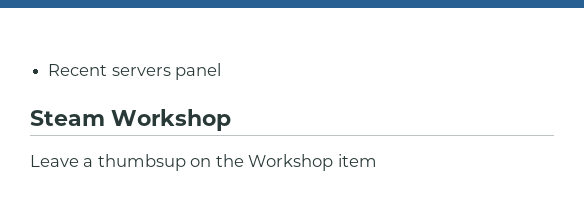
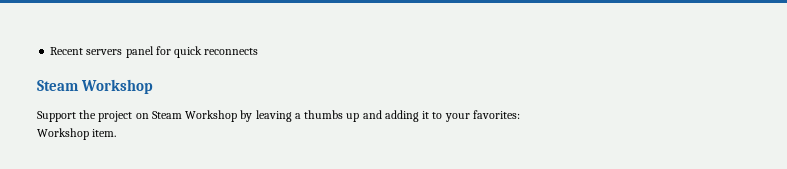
(222, 71) none -> [155,46,259,58] for quick reconnects
[30,154,377,171] Leave a thumbsup on the Workshop item -> [37,110,520,122] [37,128,117,140] Support the project on Steam Workshop by leaving a thumbs up and adding it to your favorites: // Workshop item.

